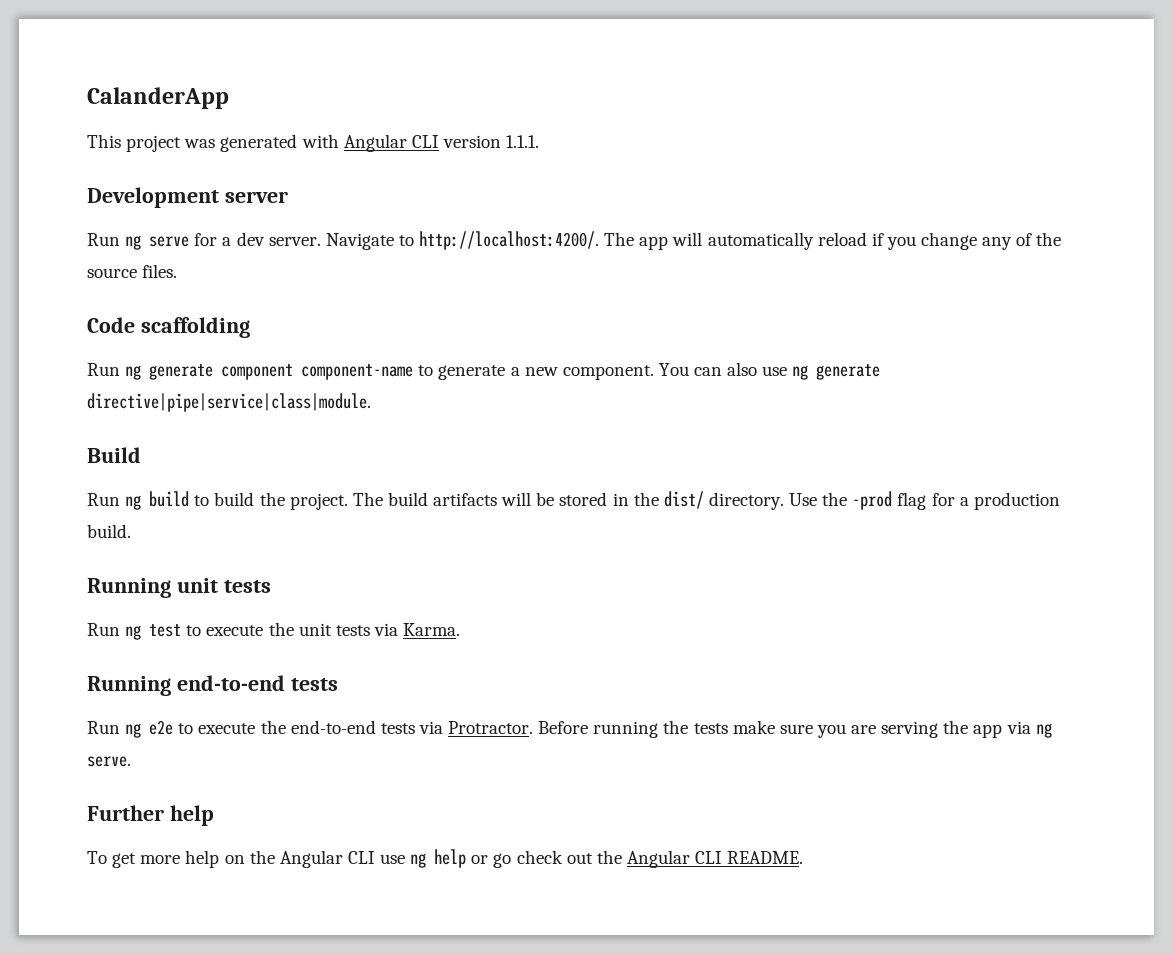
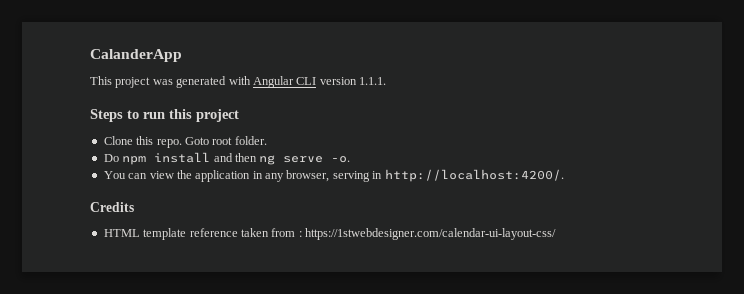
[87,187,288,208] [87,231,1062,250] [87,264,178,278] [87,317,250,338] [87,362,881,380] [87,393,371,412] [87,447,141,463] [87,491,1060,510] [87,524,131,538] [87,578,271,598] [87,622,461,640] [87,675,338,696] [87,720,1052,738] [87,756,131,767] [87,805,214,826] [87,849,804,868] Development server // Run ng serve for a dev server. Navigate to http://localhost:4200/. The app will automatically reload if you change any of the source files. // Code scaffolding // Run ng generate component component-name to generate a new component. You can also use ng generate directive|pipe|service|class|module. // Build // Run ng build to build the project. The build artifacts will be stored in the dist/ directory. Use the -prod flag for a production build. // Running unit tests // Run ng test to execute the unit tests via Karma. // Running end-to-end tests // Run ng e2e to execute the end-to-end tests via Protractor. Before running the tests make sure you are serving the app via ng serve. // Further help // To get more help on the Angular CLI use ng help or go check out the Angular CLI README. -> [90,109,239,122] [103,136,267,148] [103,152,351,165] [103,169,564,182] [90,202,134,212] [103,228,556,240] Steps to run this project // Clone this repo. Goto root folder. // Do npm install and then ng serve -o. // You can view the application in any browser, serving in http://localhost:4200/. // Credits // HTML template reference taken from : https://1stwebdesigner.com/calendar-ui-layout-css/

